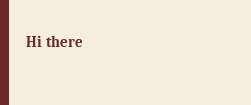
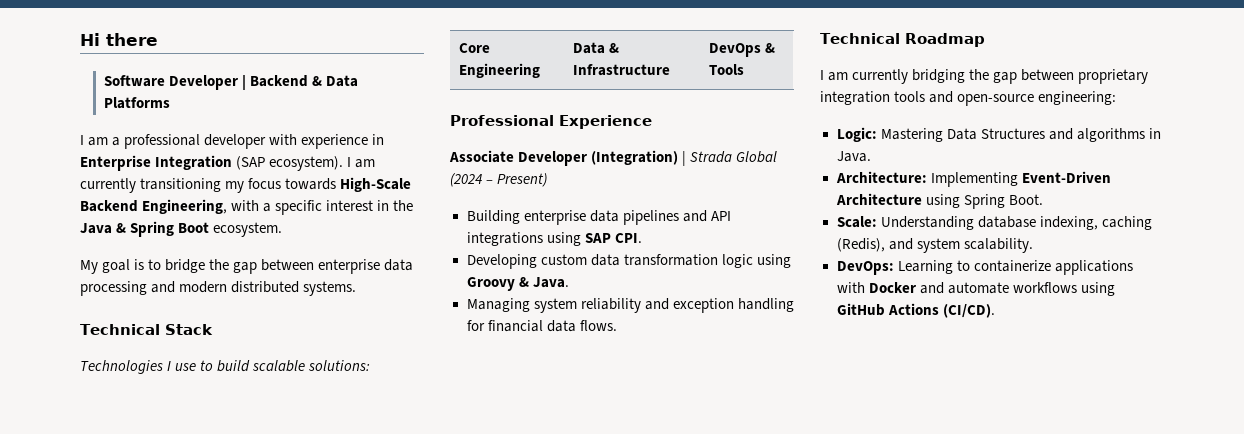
(84, 41) none -> [103,75,359,90] [103,97,170,109] [80,134,385,149] [80,155,376,171] [80,177,412,193] [80,199,414,215] [80,221,283,237] [80,259,414,274] [80,281,357,296] [80,324,213,335] [80,360,371,374] [458,43,490,53] [458,63,540,78] [572,42,619,54] [572,64,670,76] [708,43,775,57] [708,64,744,75] [450,115,652,129] [449,150,778,166] [450,173,548,187] [466,210,731,225] [466,232,642,246] [466,254,791,269] [466,277,569,291] [466,298,794,313] [466,320,617,332] [820,33,985,47] [820,69,1149,84] [820,91,1117,106] [836,127,1161,142] [836,151,871,162] [835,171,1111,187] [835,193,1043,209] [836,216,1152,230] [836,238,1033,253] [836,260,1133,275] [836,282,1115,296] [836,303,995,318] // Software Developer | Backend & Data Platforms // I am a professional developer with experience in Enterprise Integration (SAP ecosystem). I am currently transitioning my focus towards High-Scale Backend Engineering, with a specific interest in the Java & Spring Boot ecosystem. // My goal is to bridge the gap between enterprise data processing and modern distributed systems. // Technical Stack // Technologies I use to build scalable solutions: // Core Engineering | Data & Infrastructure | DevOps & Tools // Professional Experience // Associate Developer (Integration) | Strada Global (2024 – Present) // Building enterprise data pipelines and API integrations using SAP CPI. // Developing custom data transformation logic using Groovy & Java. // Managing system reliability and exception handling for financial data flows. // Technical Roadmap // I am currently bridging the gap between proprietary integration tools and open-source engineering: // Logic: Mastering Data Structures and algorithms in Java. // Architecture: Implementing Event-Driven Architecture using Spring Boot. // Scale: Understanding database indexing, caching (Redis), and system scalability. // DevOps: Learning to containerize applications with Docker and automate workflows using GitHub Actions (CI/CD).

